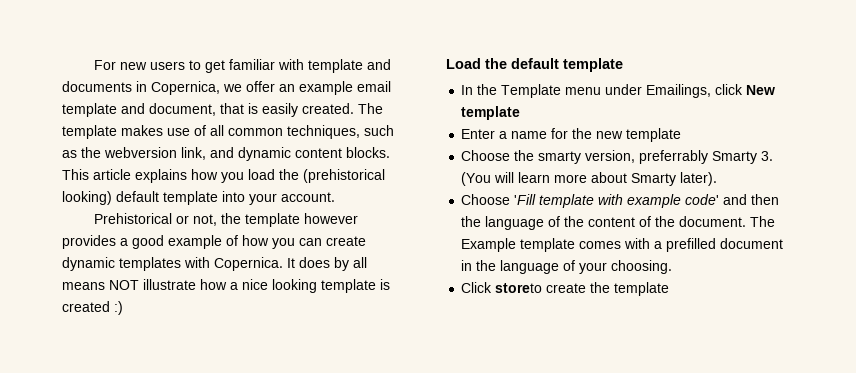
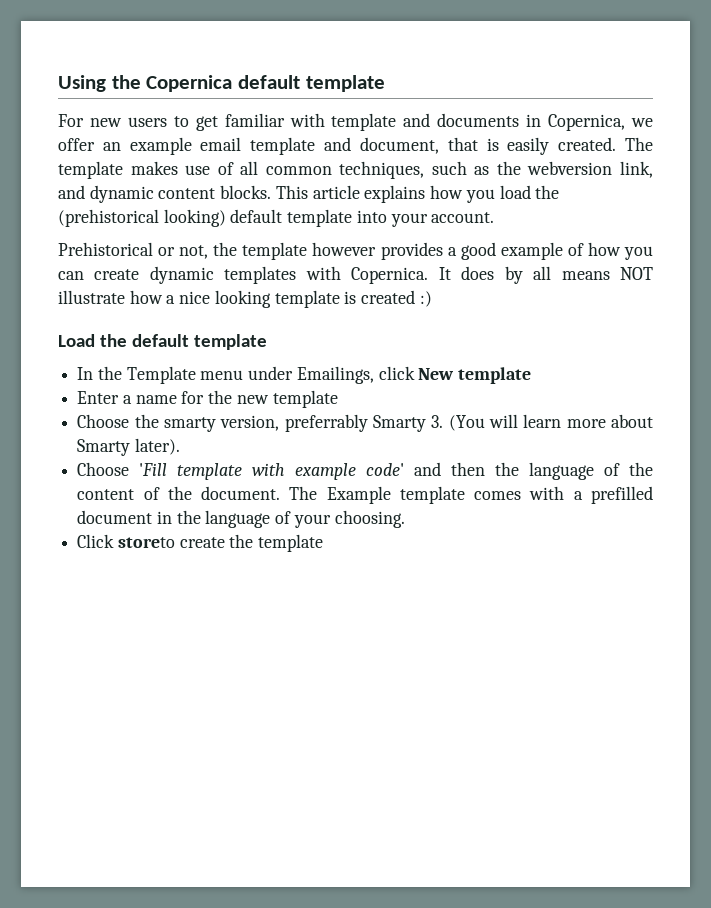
(93, 65) none -> [58,75,385,92] Using the Copernica default template //

